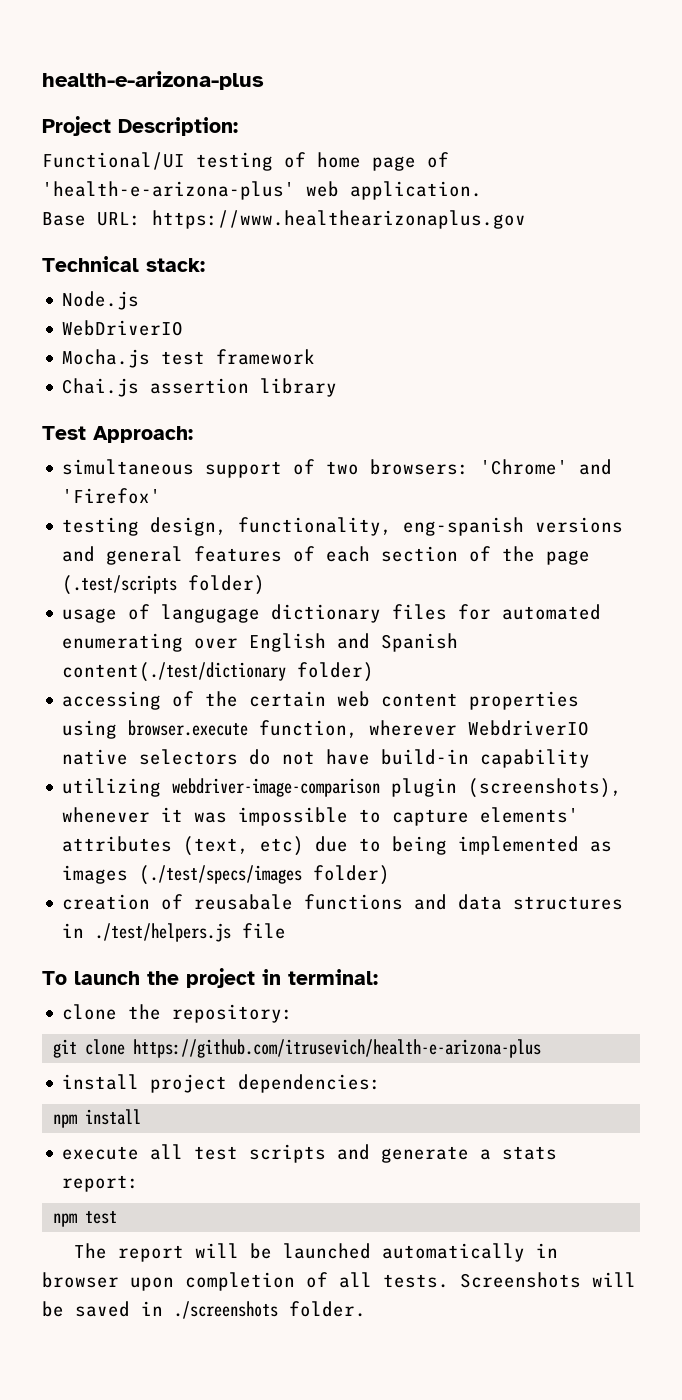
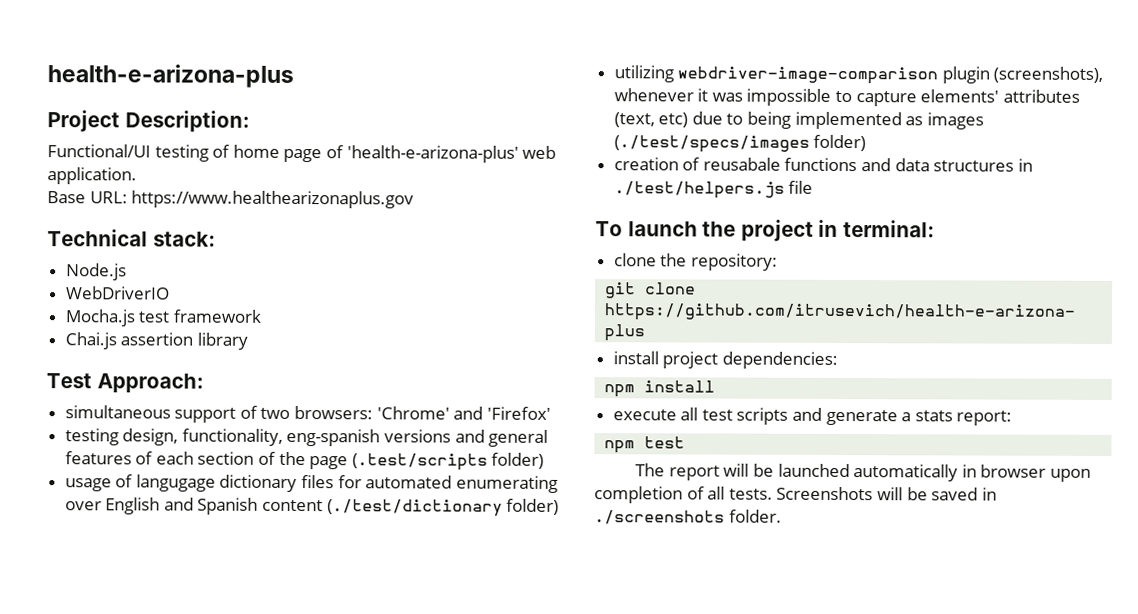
[62,662,375,682] [62,691,580,710] [62,720,590,739] [62,749,591,768] content(./test/dictionary folder) // accessing of the certain web content properties using browser.execute function, wherever WebdriverIO native selectors do not have build-in capability -> [262,498,560,517] content (./test/dictionary folder)

